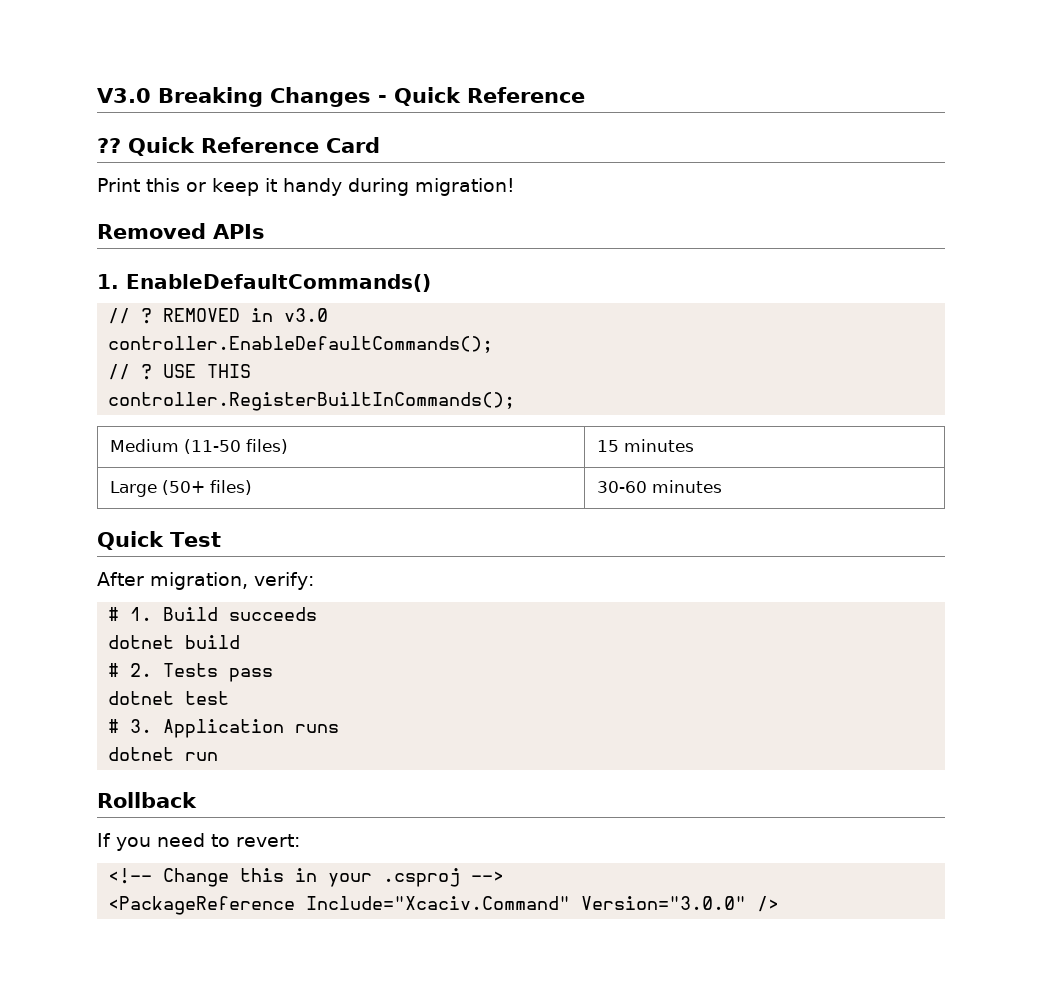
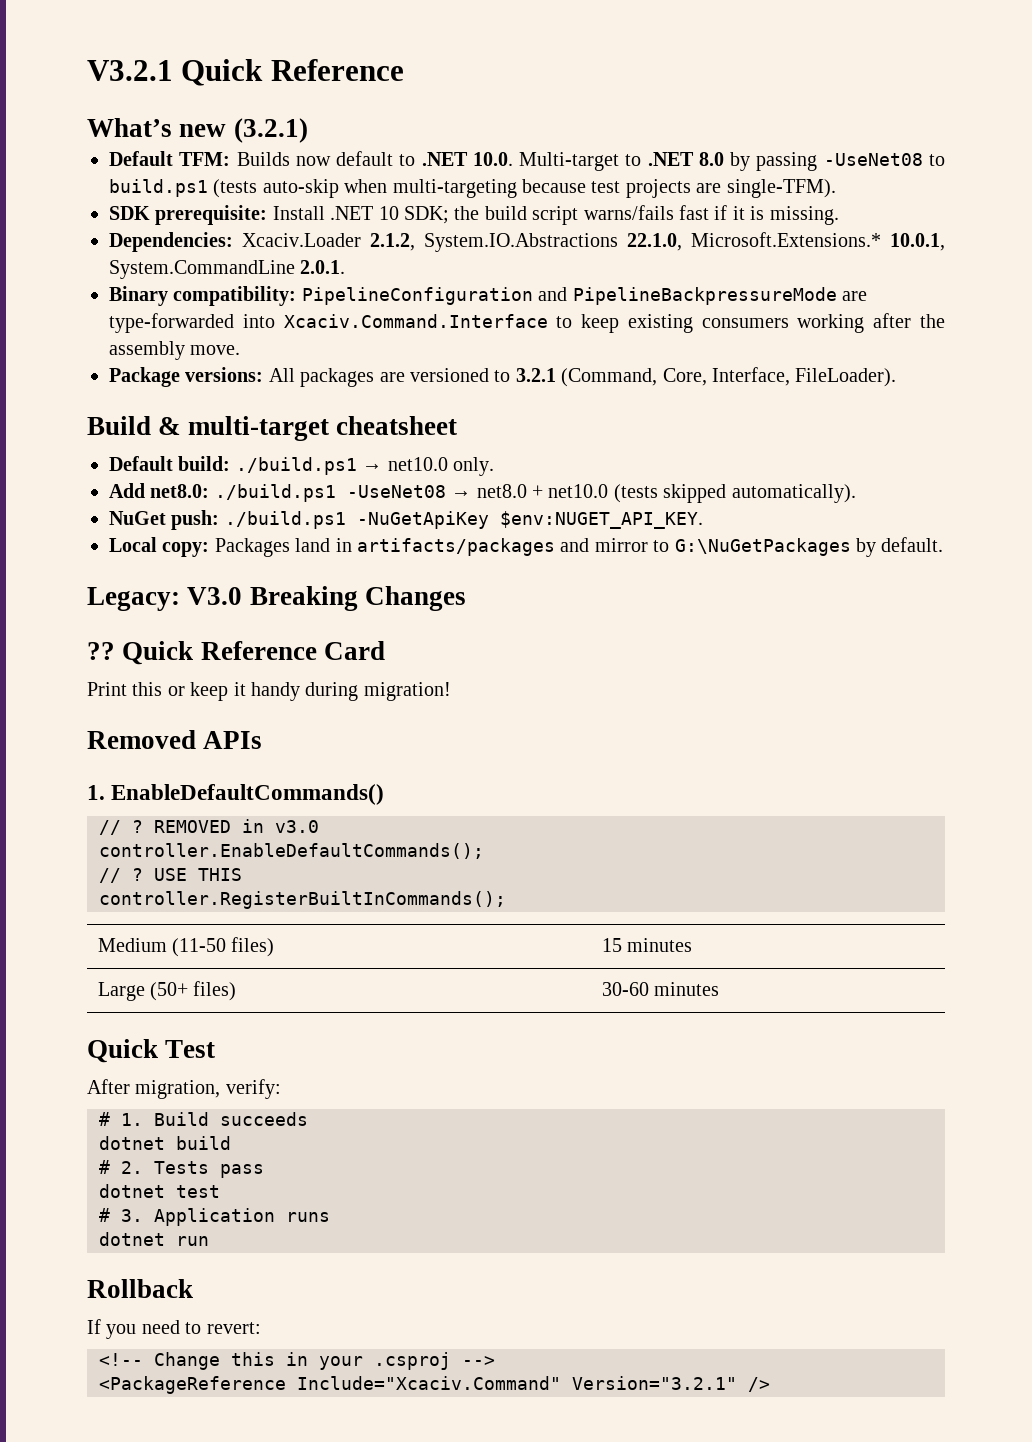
(97, 95) none -> [87,59,404,86] [87,118,308,143] [109,151,945,171] [109,179,836,198] [109,205,839,225] [109,232,945,252] [109,260,346,279] [109,286,867,306] [109,313,946,333] [109,341,241,360] [109,367,897,387] [87,416,457,441] [109,456,494,476] [109,483,856,503] [109,510,703,530] [109,537,944,557] [87,587,180,611] V3.2.1 Quick Reference // What’s new (3.2.1) // Default TFM: Builds now default to .NET 10.0. Multi-target to .NET 8.0 by passing -UseNet08 to build.ps1 (tests auto-skip when multi-targeting because test projects are single-TFM). // SDK prerequisite: Install .NET 10 SDK; the build script warns/fails fast if it is missing. // Dependencies: Xcaciv.Loader 2.1.2, System.IO.Abstractions 22.1.0, Microsoft.Extensions.* 10.0.1, System.CommandLine 2.0.1. // Binary compatibility: PipelineConfiguration and PipelineBackpressureMode are type-forwarded into Xcaciv.Command.Interface to keep existing consumers working after the assembly move. // Package versions: All packages are versioned to 3.2.1 (Command, Core, Interface, FileLoader). // Build & multi-target cheatsheet // Default build: ./build.ps1 → net10.0 only. // Add net8.0: ./build.ps1 -UseNet08 → net8.0 + net10.0 (tests skipped automatically). // NuGet push: ./build.ps1 -NuGetApiKey $env:NUGET_API_KEY. // Local copy: Packages land in artifacts/packages and mirror to G:\NuGetPackages by default. // Legacy:
[378,87,585,106] - Quick Reference -> (466, 598) none
[581,896,747,910] Version="3.0.0" -> [572,1376,737,1390] Version="3.2.1"

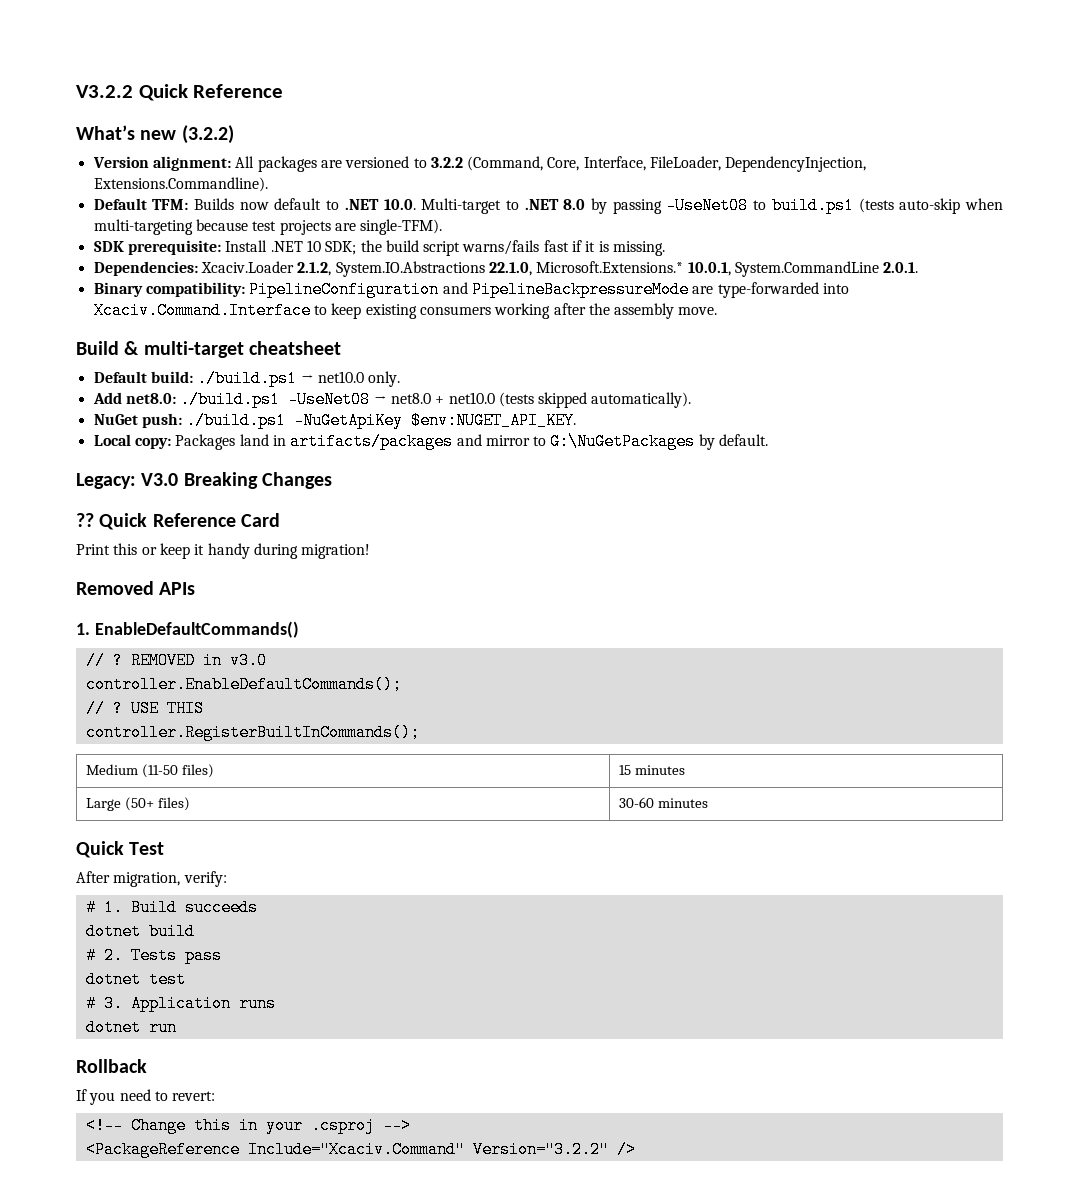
[87,60,173,81] V3.2.1 -> [76,85,133,98] V3.2.2
[233,118,308,143] (3.2.1) -> [181,125,234,144] [92,156,867,172] [93,177,268,192] (3.2.2) // Version alignment: All packages are versioned to 3.2.2 (Command, Core, Interface, FileLoader, DependencyInjection, Extensions.Commandline).
[109,367,897,387] // Package versions: All packages are versioned to 3.2.1 (Command, Core, Interface, FileLoader). -> (718, 311) none
[572,1376,737,1390] Version="3.2.1" -> [472,1141,609,1158] Version="3.2.2"

